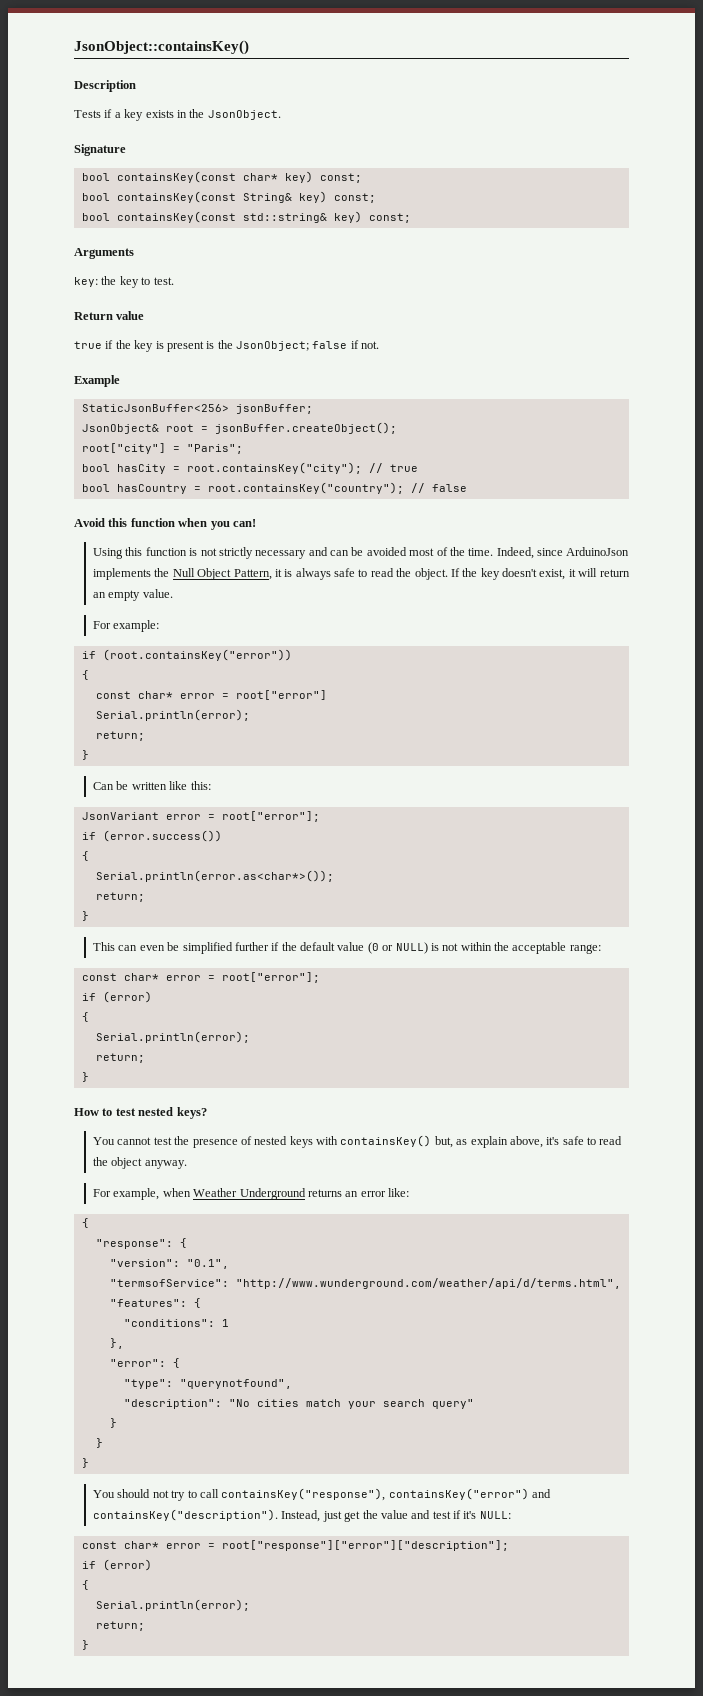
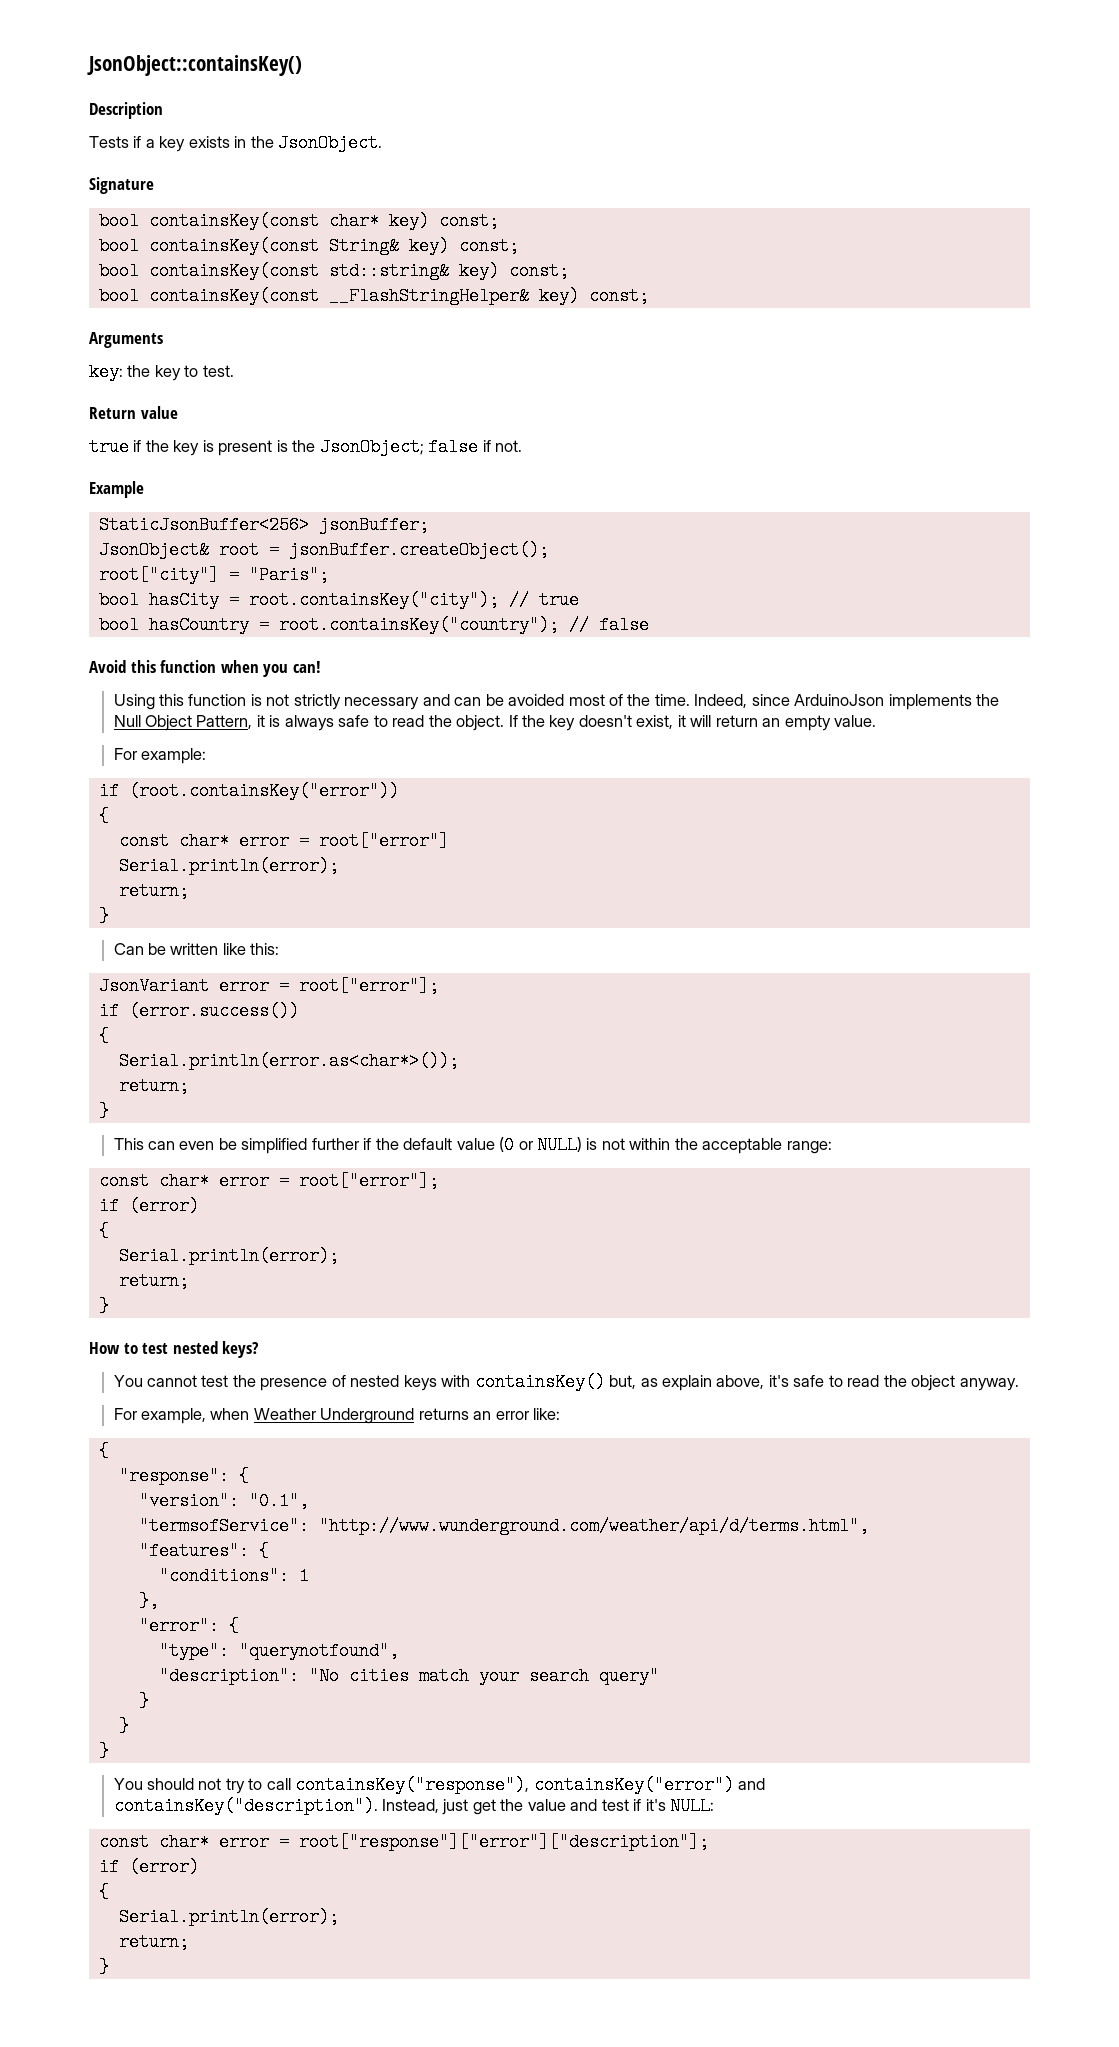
(411, 218) none -> [98,287,649,305] // bool containsKey(const __FlashStringHelper& key) const;

